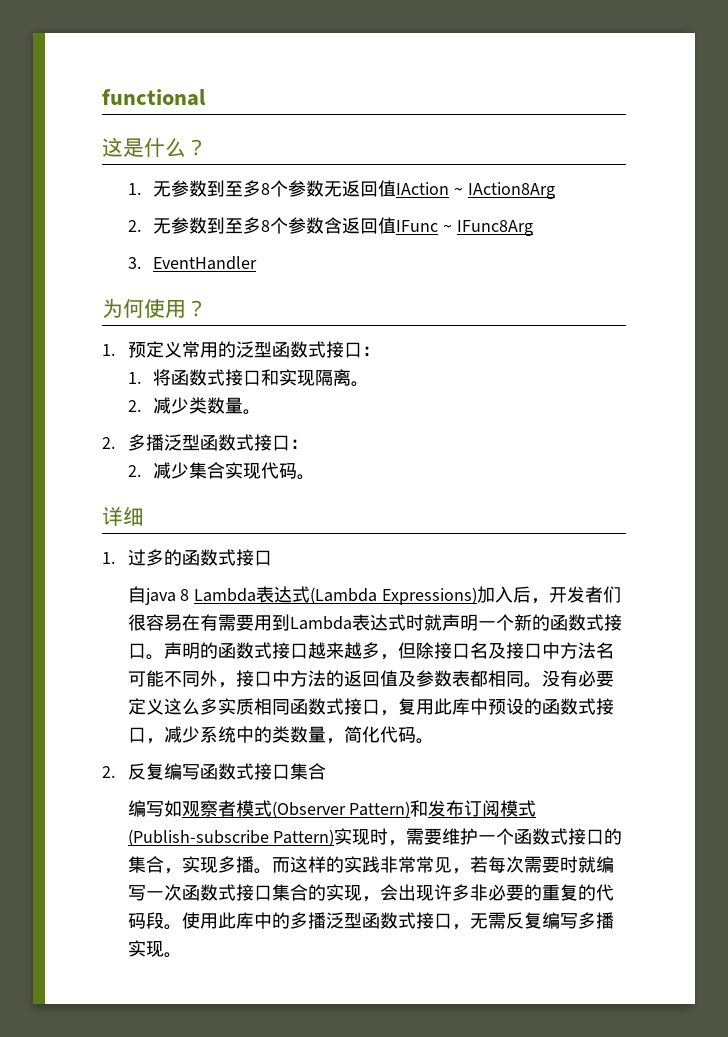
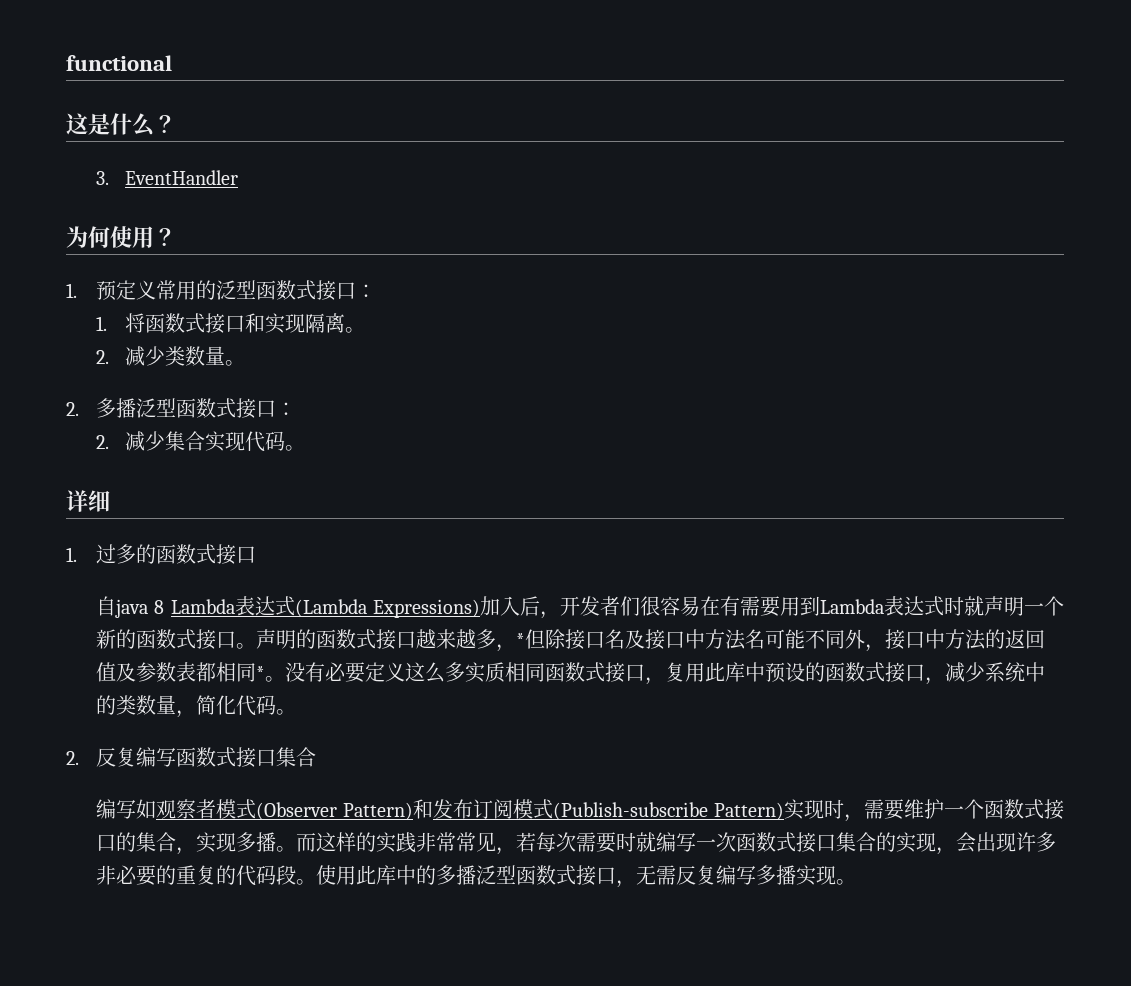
[127,180,555,199] [127,217,533,236] // 1.无参数到至多8个参数无返回值IAction ~ IAction8Arg // 2.无参数到至多8个参数含返回值IFunc ~ IFunc8Arg -> (176, 124) none
(398, 657) none -> [515,633,525,647] *
(524, 679) none -> [255,666,265,680] *

